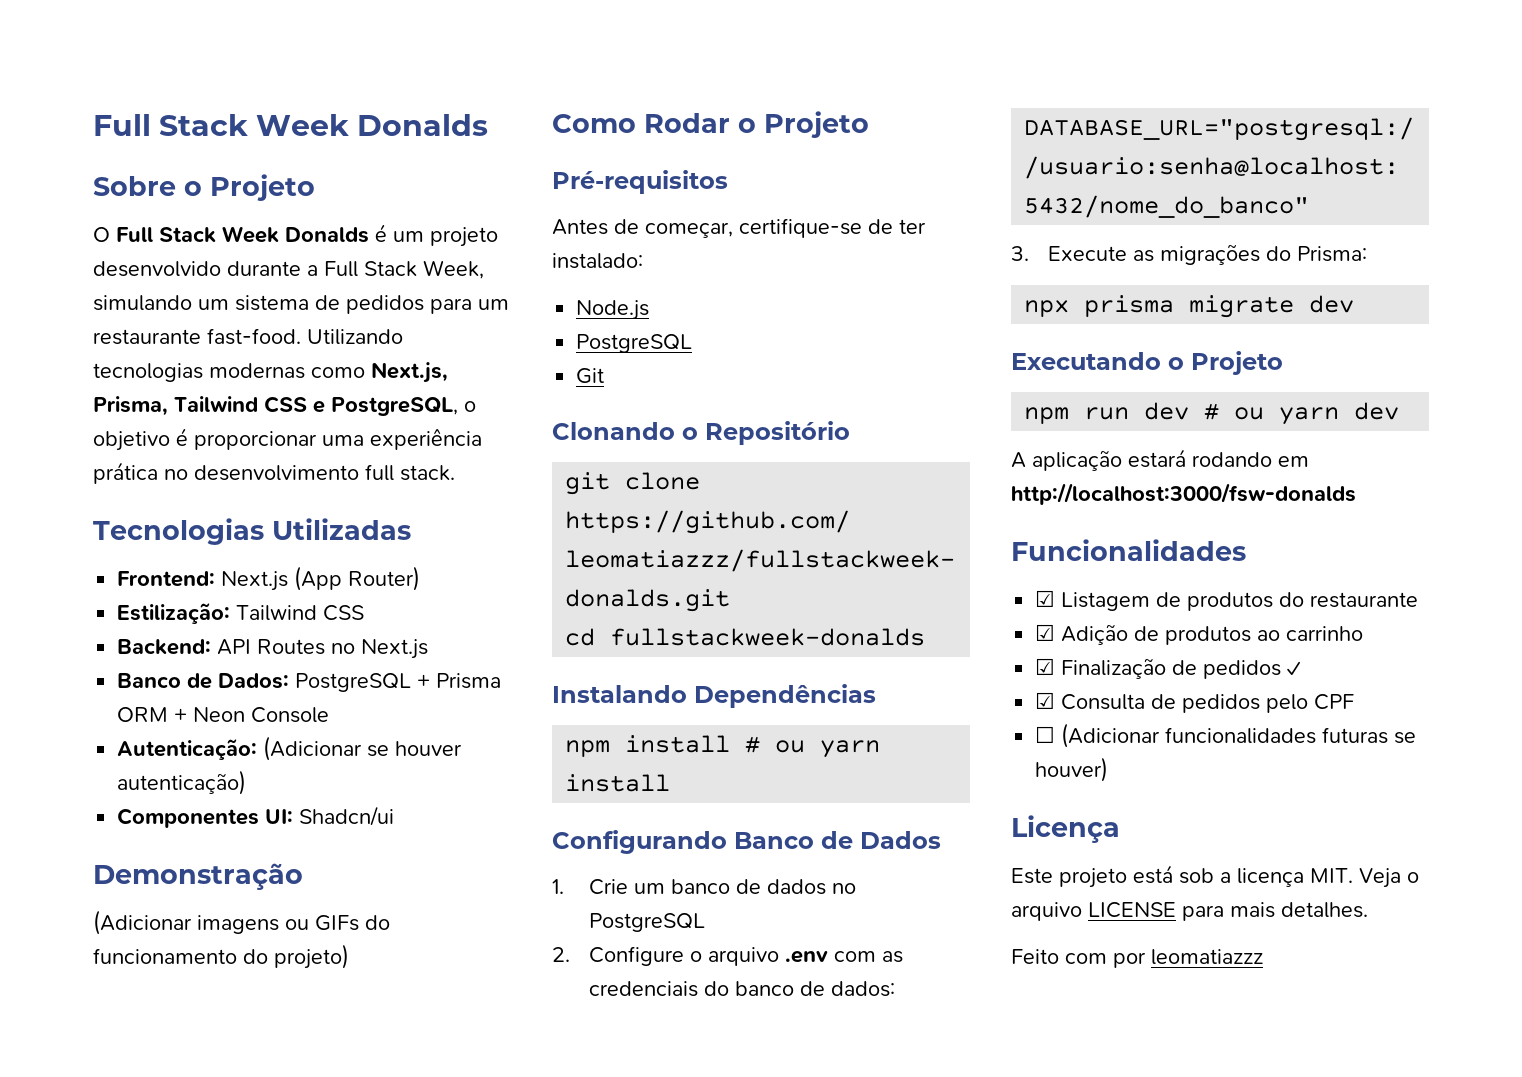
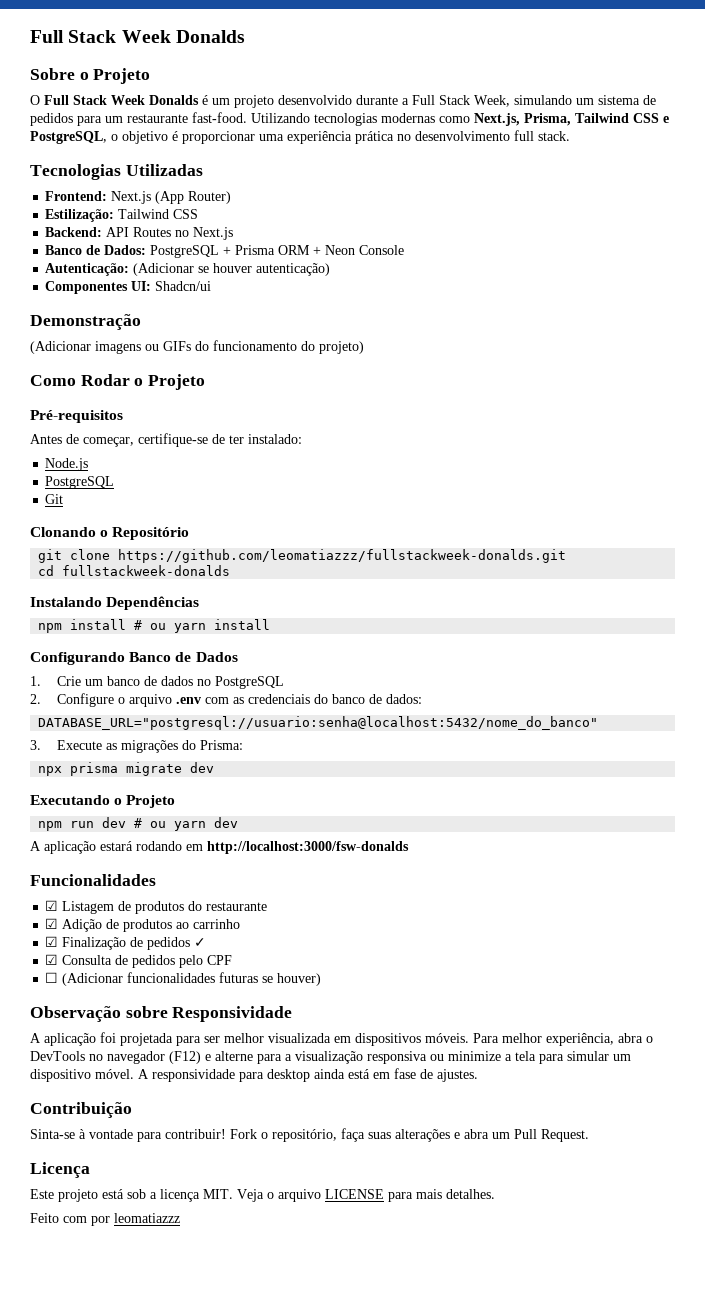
(1109, 769) none -> [30,1006,293,1022] [30,1032,653,1046] [30,1051,631,1064] [30,1068,478,1082] [30,1102,132,1118] [30,1128,589,1142] // Observação sobre Responsividade // A aplicação foi projetada para ser melhor visualizada em dispositivos móveis. Para melhor experiência, abra o DevTools no navegador (F12) e alterne para a visualização responsiva ou minimize a tela para simular um dispositivo móvel. A responsividade para desktop ainda está em fase de ajustes. // Contribuição // Sinta-se à vontade para contribuir! Fork o repositório, faça suas alterações e abra um Pull Request.

